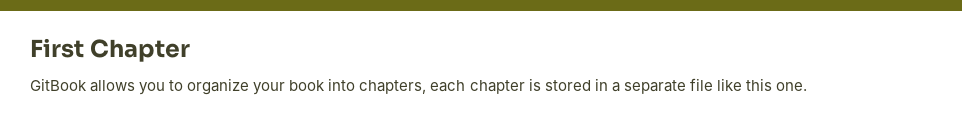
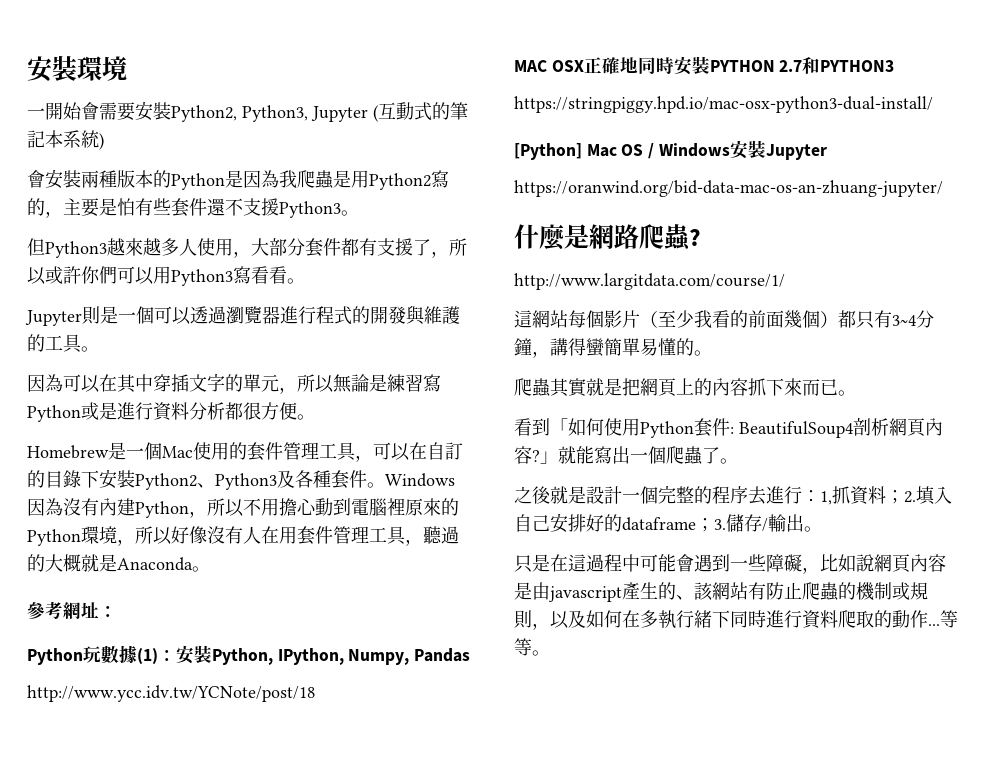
[30,38,191,62] [30,78,807,95] First Chapter // GitBook allows you to organize your book into chapters, each chapter is stored in a separate file like this one. -> [27,56,127,82] [27,101,468,122] [27,130,104,150] [27,169,449,190] [27,198,359,218] [27,238,467,258] [27,266,305,286] [25,305,460,326] [27,334,99,353] [27,373,441,394] [27,402,315,422] [27,442,463,462] [27,469,455,490] [27,498,459,518] [27,526,459,546] [27,554,210,572] [27,601,117,619] [27,645,471,665] [27,685,315,702] [514,56,895,75] [514,96,933,113] [514,140,827,160] [514,180,943,197] [514,224,701,251] [514,273,785,290] [514,310,934,329] [514,338,712,358] [514,378,856,397] [514,418,943,438] [514,446,738,465] [514,485,952,505] [514,513,822,533] [514,554,946,574] [514,582,928,602] [514,610,958,630] [514,638,550,656] 安裝環境 // 一開始會需要安裝Python2, Python3, Jupyter (互動式的筆記本系統) // 會安裝兩種版本的Python是因為我爬蟲是用Python2寫的，主要是怕有些套件還不支援Python3。 // 但Python3越來越多人使用，大部分套件都有支援了，所以或許你們可以用Python3寫看看。 // Jupyter則是一個可以透過瀏覽器進行程式的開發與維護的工具。 // 因為可以在其中穿插文字的單元，所以無論是練習寫Python或是進行資料分析都很方便。 // Homebrew是一個Mac使用的套件管理工具，可以在自訂的目錄下安裝Python2、Python3及各種套件。Windows因為沒有內建Python，所以不用擔心動到電腦裡原來的Python環境，所以好像沒有人在用套件管理工具，聽過的大概就是Anaconda。 // 參考網址： // Python玩數據(1)：安裝Python, IPython, Numpy, Pandas // http://www.ycc.idv.tw/YCNote/post/18 // MAC OSX正確地同時安裝PYTHON 2.7和PYTHON3 // https://stringpiggy.hpd.io/mac-osx-python3-dual-install/ // [Python] Mac OS / Windows安裝Jupyter // https://oranwind.org/bid-data-mac-os-an-zhuang-jupyter/ // 什麼是網路爬蟲? // http://www.largitdata.com/course/1/ // 這網站每個影片（至少我看的前面幾個）都只有3~4分鐘，講得蠻簡單易懂的。 // 爬蟲其實就是把網頁上的內容抓下來而已。 // 看到「如何使用Python套件: BeautifulSoup4剖析網頁內容?」就能寫出一個爬蟲了。 // 之後就是設計一個完整的程序去進行：1,抓資料；2.填入自己安排好的dataframe；3.儲存/輸出。 // 只是在這過程中可能會遇到一些障礙，比如說網頁內容是由javascript產生的、該網站有防止爬蟲的機制或規則，以及如何在多執行緒下同時進行資料爬取的動作...等等。

